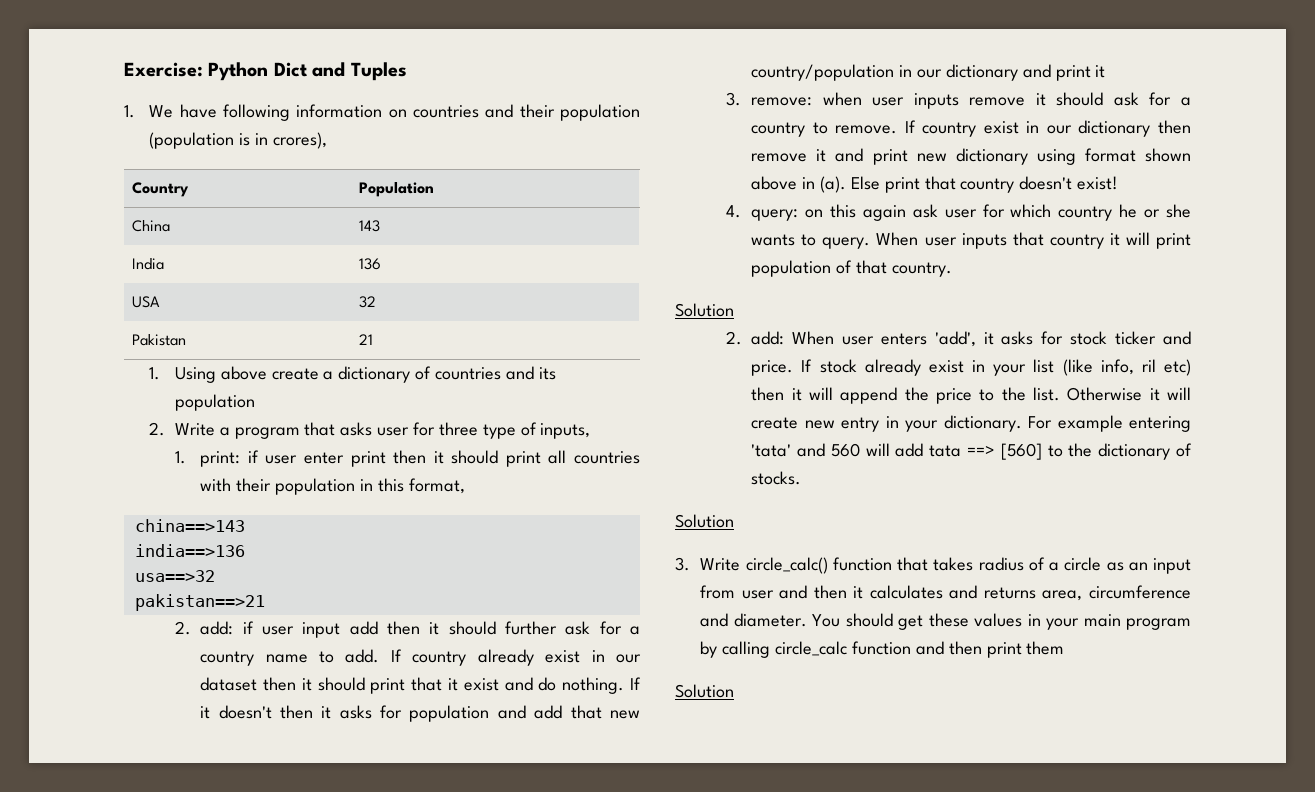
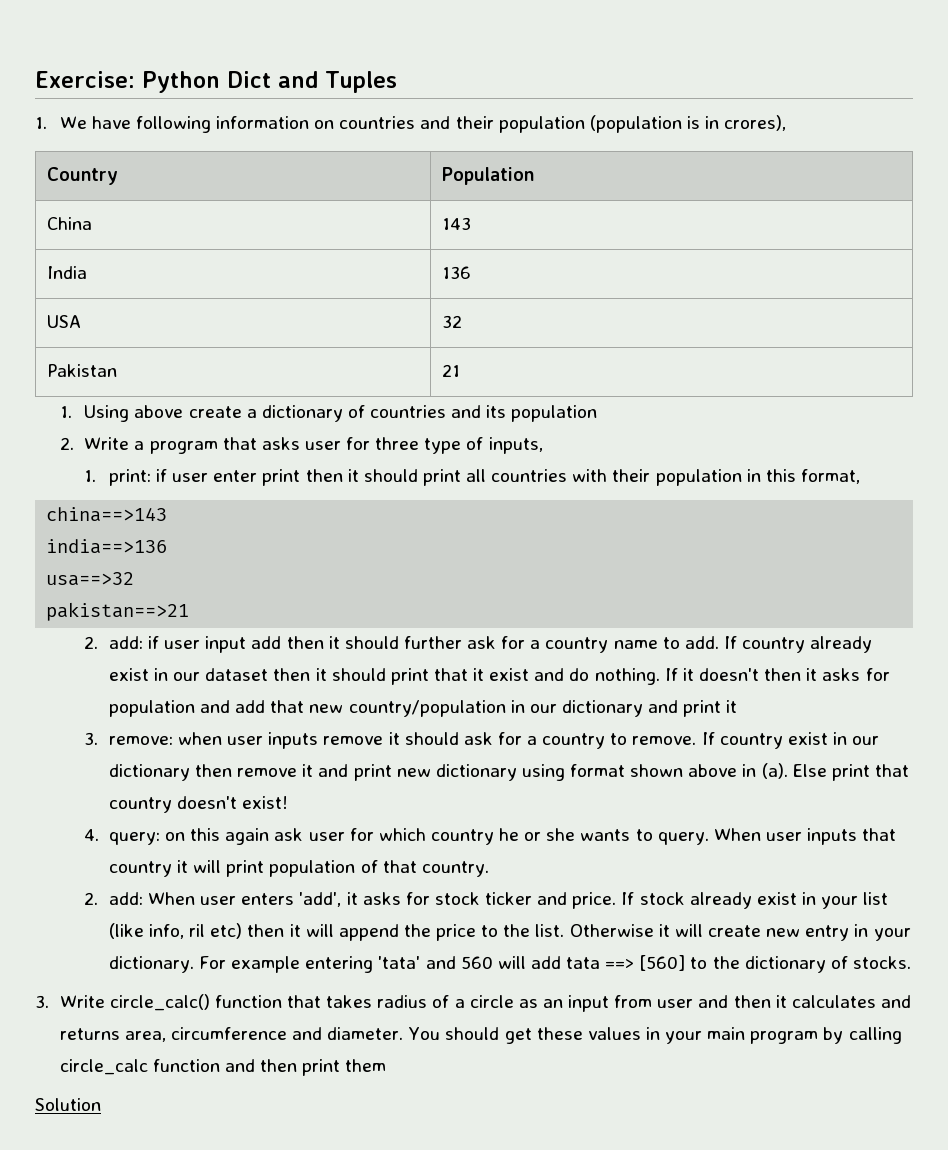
[675,303,734,317] // Solution -> (489, 869) none
[675,514,734,528] // Solution -> (912, 962) none

